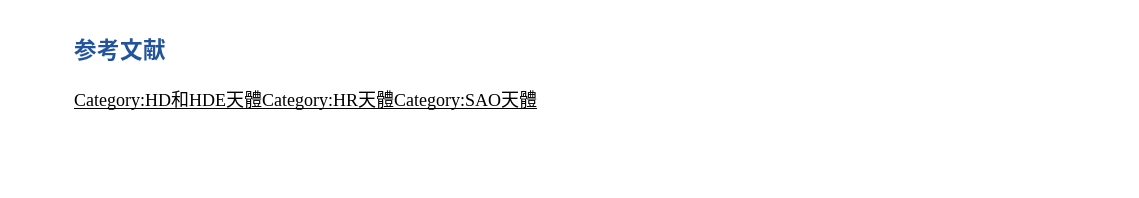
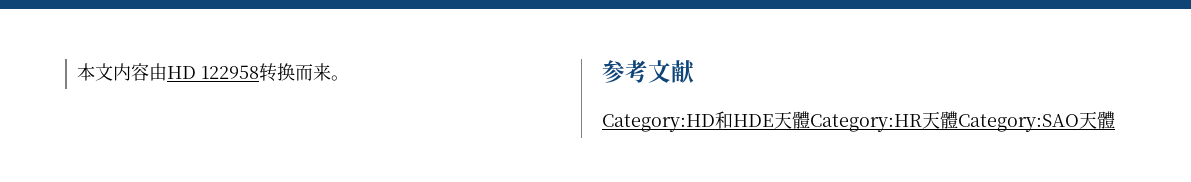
(74, 49) none -> [77,63,350,82] 本文内容由HD 122958转换而来。 //

